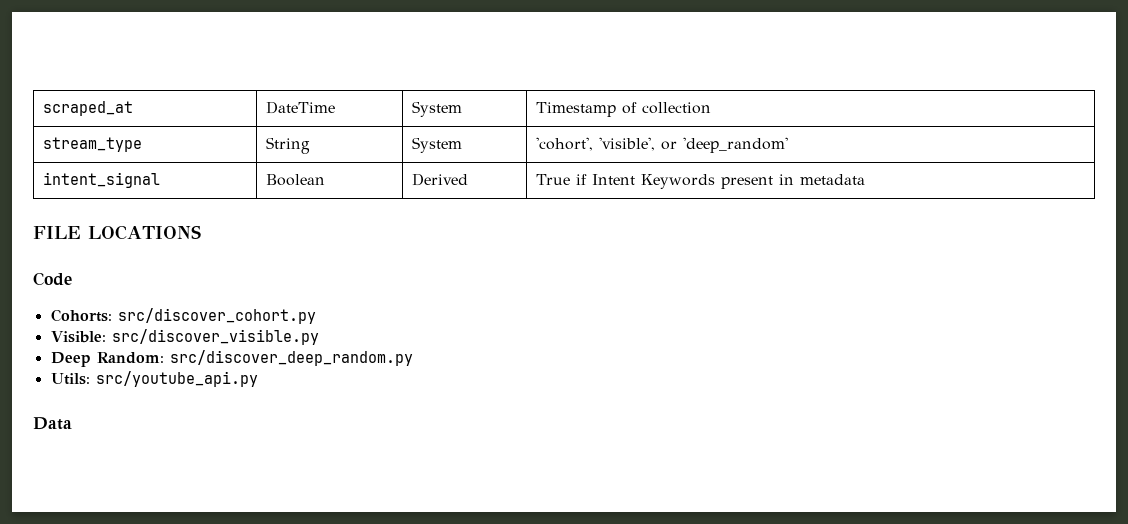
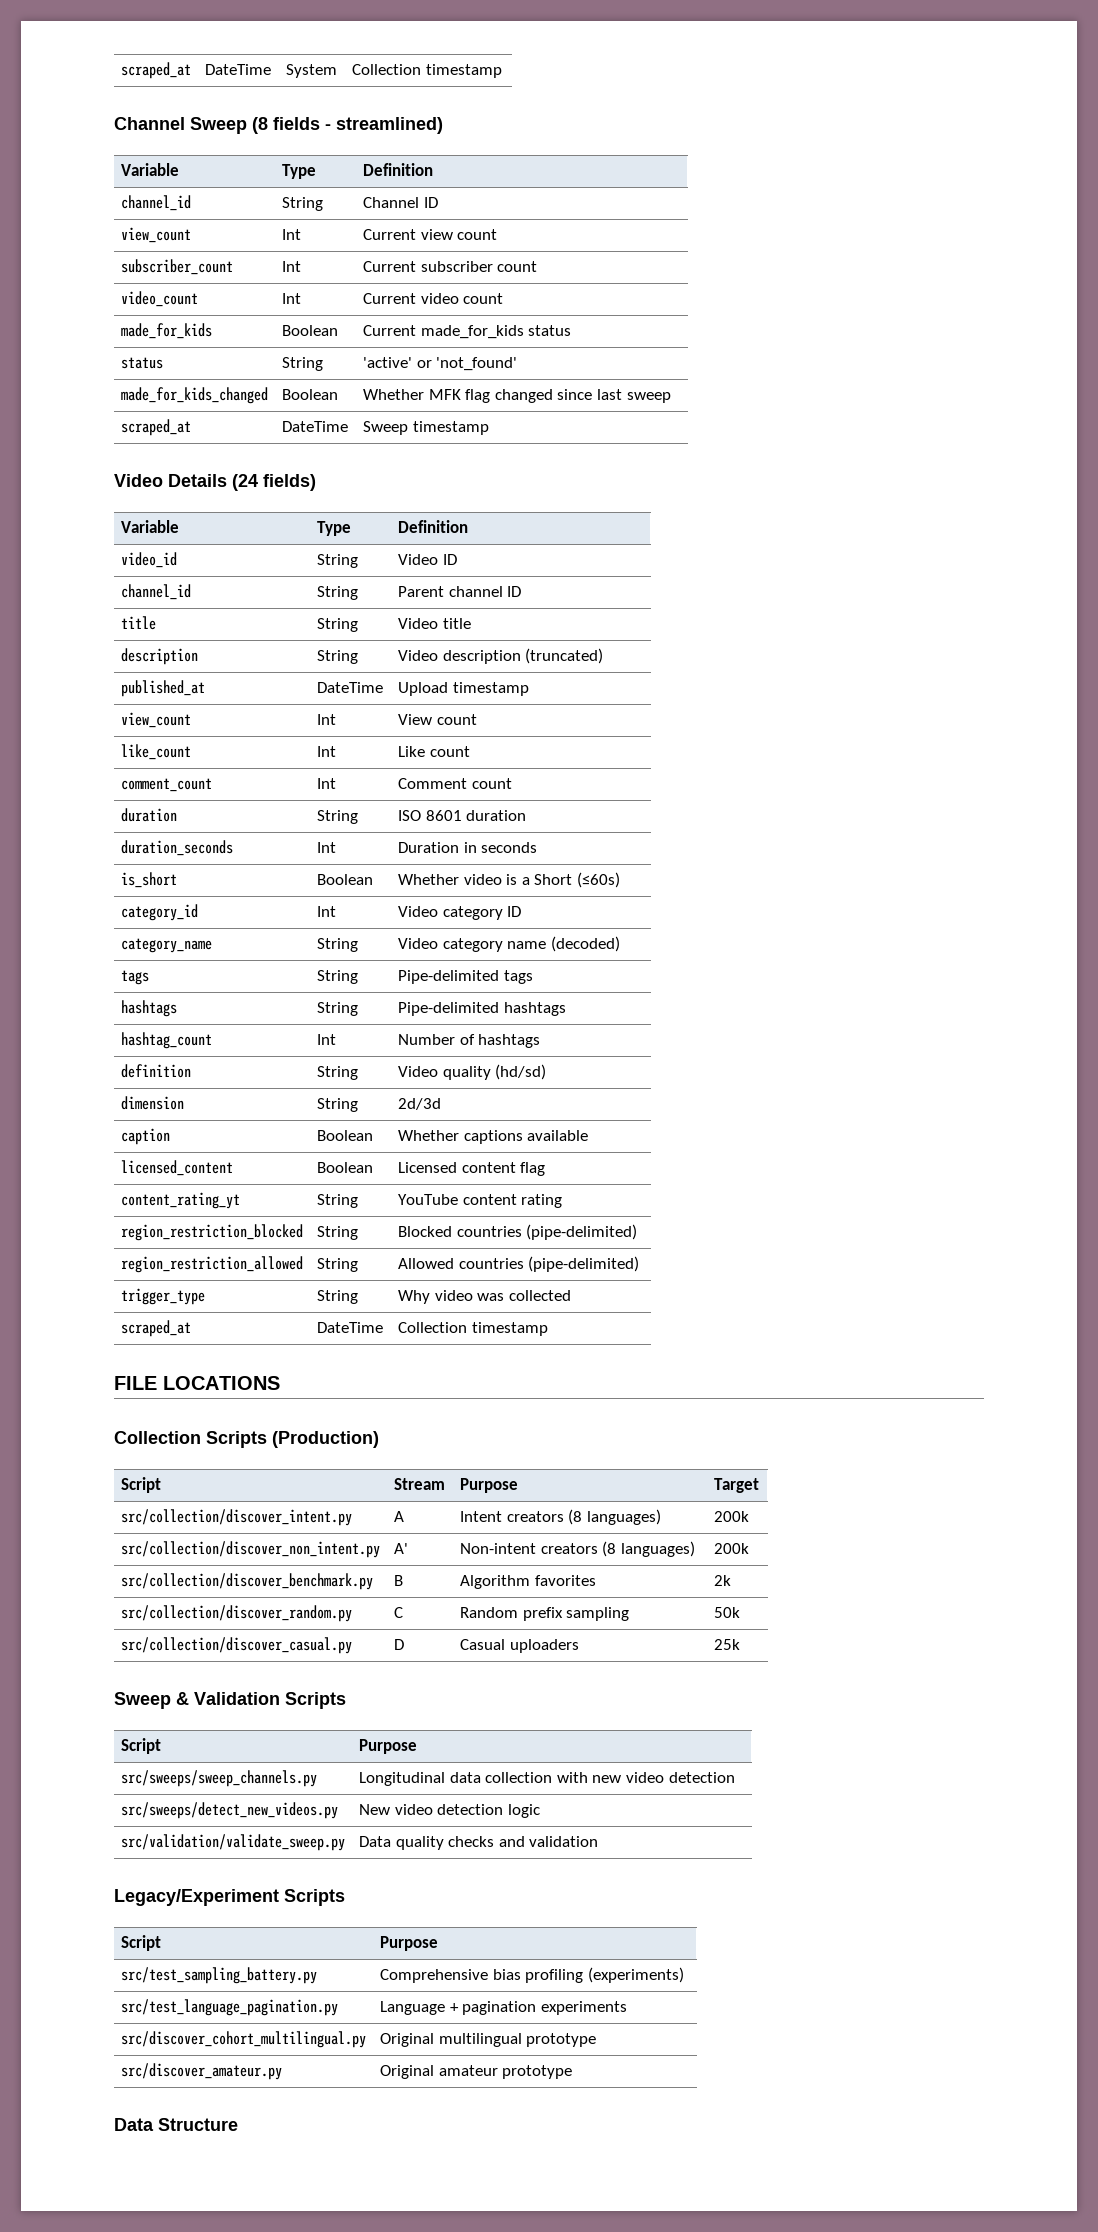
[535,102,711,117] [42,137,142,152] [265,137,310,154] [411,137,462,153] [535,137,788,153] [42,172,160,188] [265,174,325,186] [411,173,468,186] [535,174,866,189] [33,225,201,240] [33,272,72,286] [50,308,316,324] [50,329,319,345] [50,350,413,367] [50,371,258,387] [33,417,72,430] Timestamp of collection // stream_type | String | System | 'cohort', 'visible', or 'deep_random' // intent_signal | Boolean | Derived | True if Intent Keywords present in metadata // FILE LOCATIONS // Code // Cohorts: src/discover_cohort.py // Visible: src/discover_visible.py // Deep Random: src/discover_deep_random.py // Utils: src/youtube_api.py // Data -> [351,64,502,78] [114,117,443,134] [120,163,179,176] [281,164,316,179] [362,163,433,176] [120,195,191,211] [281,197,323,211] [362,197,438,208] [120,227,191,243] [281,229,301,240] [362,229,498,240] [120,259,233,275] [281,261,301,272] [362,261,538,272] [120,291,198,307] [281,293,301,304] [362,293,504,304] [120,323,212,339] [281,325,338,336] [362,325,572,339] [120,357,163,369] [281,357,323,371] [362,357,518,371] [120,387,268,404] [281,389,338,400] [362,389,671,403] [120,419,191,436] [281,421,348,432] [362,421,489,435] [114,474,316,491] [120,520,179,533] [316,521,351,536] [397,520,468,533] [120,552,177,568] [316,554,358,568] [397,554,457,565] [120,584,191,600] [316,586,358,600] [397,586,522,597] [120,616,156,630] [316,618,358,632] [397,618,471,629] [120,648,198,665] [316,650,358,664] [397,648,604,664] [120,680,205,697] [316,682,383,693] [397,682,529,696] [120,712,191,728] [316,714,336,725] [397,714,477,725] [120,744,191,760] [316,746,336,757] [397,746,470,757] [120,778,212,792] [316,778,336,789] [397,778,512,789] [120,808,177,822] [316,810,358,824] [397,810,527,821] [120,840,233,856] [316,842,336,853] [397,842,538,853] [120,872,177,888] [316,874,373,885] [397,872,620,888] [120,904,198,921] [316,906,336,917] [397,906,522,920] [120,938,212,953] [316,938,358,952] [397,936,620,952] [120,970,149,985] [316,970,358,984] [397,970,533,984] [120,1000,177,1017] [316,1002,358,1016] [397,1002,566,1016] [120,1032,212,1049] [316,1034,336,1045] [397,1034,541,1048] [120,1064,191,1078] [316,1066,358,1080] [397,1064,547,1080] [120,1096,184,1110] [316,1098,358,1112] [397,1098,441,1110] [120,1128,170,1145] [316,1130,373,1141] [397,1130,589,1144] [120,1160,233,1176] [316,1162,373,1173] [397,1162,546,1176] [120,1192,240,1209] [316,1194,358,1208] [397,1194,563,1208] [120,1224,303,1241] [316,1226,358,1240] [397,1224,638,1240] [120,1256,303,1273] [316,1258,358,1272] [397,1256,640,1272] [120,1288,205,1305] [316,1290,358,1304] [397,1290,571,1304] [120,1320,191,1337] [316,1322,383,1333] [397,1322,548,1336] [114,1376,280,1390] [114,1431,379,1448] [120,1477,161,1493] [393,1478,445,1490] [459,1478,518,1493] [713,1478,759,1493] [120,1509,352,1526] [393,1511,404,1522] [459,1509,661,1525] [713,1511,749,1522] [120,1541,380,1558] [393,1543,408,1554] [459,1541,695,1557] [713,1543,749,1554] [120,1573,373,1590] [393,1575,403,1586] [459,1575,596,1589] [713,1575,731,1586] [120,1605,352,1622] [393,1607,403,1618] [459,1607,630,1621] [713,1607,740,1618] [120,1637,352,1654] [393,1639,404,1650] [459,1639,579,1653] [713,1639,740,1650] [114,1692,346,1709] [120,1738,161,1754] [358,1739,417,1754] [120,1770,317,1787] [358,1772,735,1786] [120,1802,338,1819] [358,1804,540,1818] [120,1834,345,1851] [358,1836,599,1850] [114,1889,345,1906] [120,1935,161,1951] [379,1936,438,1951] [120,1967,317,1984] [379,1967,684,1983] [120,1999,338,2016] [379,2001,627,2015] [120,2031,366,2048] [379,2033,597,2047] [120,2063,282,2080] [379,2065,573,2079] [114,2118,238,2131] Collection timestamp // Channel Sweep (8 fields - streamlined) // Variable | Type | Definition // channel_id | String | Channel ID // view_count | Int | Current view count // subscriber_count | Int | Current subscriber count // video_count | Int | Current video count // made_for_kids | Boolean | Current made_for_kids status // status | String | 'active' or 'not_found' // made_for_kids_changed | Boolean | Whether MFK flag changed since last sweep // scraped_at | DateTime | Sweep timestamp // Video Details (24 fields) // Variable | Type | Definition // video_id | String | Video ID // channel_id | String | Parent channel ID // title | String | Video title // description | String | Video description (truncated) // published_at | DateTime | Upload timestamp // view_count | Int | View count // like_count | Int | Like count // comment_count | Int | Comment count // duration | String | ISO 8601 duration // duration_seconds | Int | Duration in seconds // is_short | Boolean | Whether video is a Short (≤60s) // category_id | Int | Video category ID // category_name | String | Video category name (decoded) // tags | String | Pipe-delimited tags // hashtags | String | Pipe-delimited hashtags // hashtag_count | Int | Number of hashtags // definition | String | Video quality (hd/sd) // dimension | String | 2d/3d // caption | Boolean | Whether captions available // licensed_content | Boolean | Licensed content flag // content_rating_yt | String | YouTube content rating // region_restriction_blocked | String | Blocked countries (pipe-delimited) // region_restriction_allowed | String | Allowed countries (pipe-delimited) // trigger_type | String | Why video was collected // scraped_at | DateTime | Collection timestamp // FILE LOCATIONS // Collection Scripts (Production) // Script | Stream | Purpose | Target // src/collection/discover_intent.py | A | Intent creators (8 languages) | 200k // src/collection/discover_non_intent.py | A' | Non-intent creators (8 languages) | 200k // src/collection/discover_benchmark.py | B | Algorithm favorites | 2k // src/collection/discover_random.py | C | Random prefix sampling | 50k // src/collection/discover_casual.py | D | Casual uploaders | 25k // Sweep & Validation Scripts // Script | Purpose // src/sweeps/sweep_channels.py | Longitudinal data collection with new video detection // src/sweeps/detect_new_videos.py | New video detection logic // src/validation/validate_sweep.py | Data quality checks and validation // Legacy/Experiment Scripts // Script | Purpose // src/test_sampling_battery.py | Comprehensive bias profiling (experiments) // src/test_language_pagination.py | Language + pagination experiments // src/discover_cohort_multilingual.py | Original multilingual prototype // src/discover_amateur.py | Original amateur prototype // Data Structure

